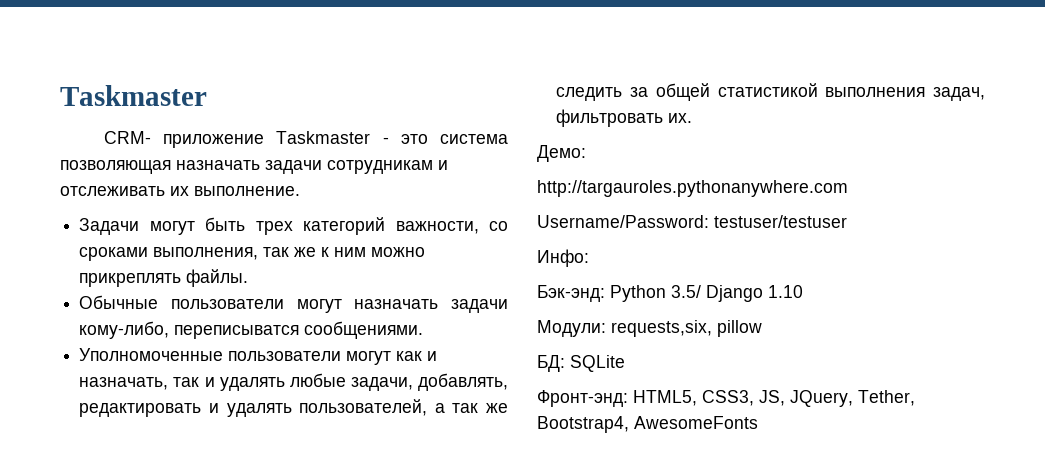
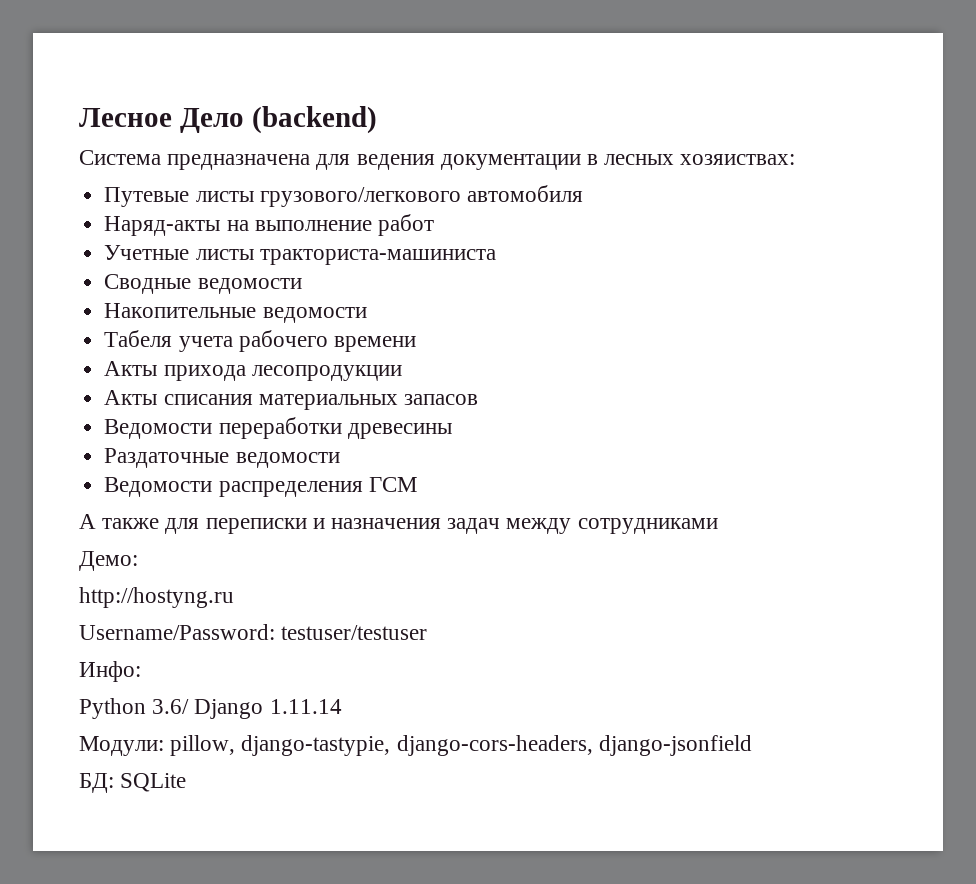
[60,85,207,106] [103,131,508,148] [60,160,448,174] [60,186,300,196] [79,217,508,235] [79,247,426,261] [79,269,249,287] [79,295,508,313] [79,321,424,339] [79,348,438,365] [79,373,508,391] [79,399,508,417] [556,83,985,101] [556,109,693,127] Taskmaster // CRM- приложение Taskmaster - это система позволяющая назначать задачи сотрудникам и отслеживать их выполнение. // Задачи могут быть трех категорий важности, со сроками выполнения, так же к ним можно прикреплять файлы. // Обычные пользователи могут назначать задачи кому-либо, переписыватся сообщениями. // Уполномоченные пользователи могут как и назначать, так и удалять любые задачи, добавлять, редактировать и удалять пользователей, а так же следить за общей статистикой выполнения задач, фильтровать их. -> [79,106,377,134] [79,150,796,170] [104,185,583,207] [104,214,434,236] [104,245,496,265] [104,274,302,294] [104,303,367,323] [104,330,416,352] [104,361,402,381] [104,390,478,410] [104,417,452,439] [104,448,340,468] [104,477,417,497] [79,514,718,534] Лесное Дело (backend) // Система предназначена для ведения документации в лесных хозяиствах: // Путевые листы грузового/легкового автомобиля // Наряд-акты на выполнение работ // Учетные листы тракториста-машиниста // Сводные ведомости // Накопительные ведомости // Табеля учета рабочего времени // Акты прихода лесопродукции // Акты списания материальных запасов // Ведомости переработки древесины // Раздаточные ведомости // Ведомости распределения ГСМ // А также для переписки и назначения задач между сотрудниками
[537,180,848,197] http://targauroles.pythonanywhere.com -> [79,587,234,608] http://hostyng.ru
[537,285,803,302] [537,320,762,337] [537,355,625,372] [537,390,915,407] [537,416,758,433] Бэк-энд: Python 3.5/ Django 1.10 // Модули: requests,six, pillow // БД: SQLite // Фронт-энд: HTML5, CSS3, JS, JQuery, Tether, Bootstrap4, AwesomeFonts -> [79,698,342,719] [79,735,752,756] [79,773,187,793] Python 3.6/ Django 1.11.14 // Модули: pillow, django-tastypie, django-cors-headers, django-jsonfield // БД: SQLite

